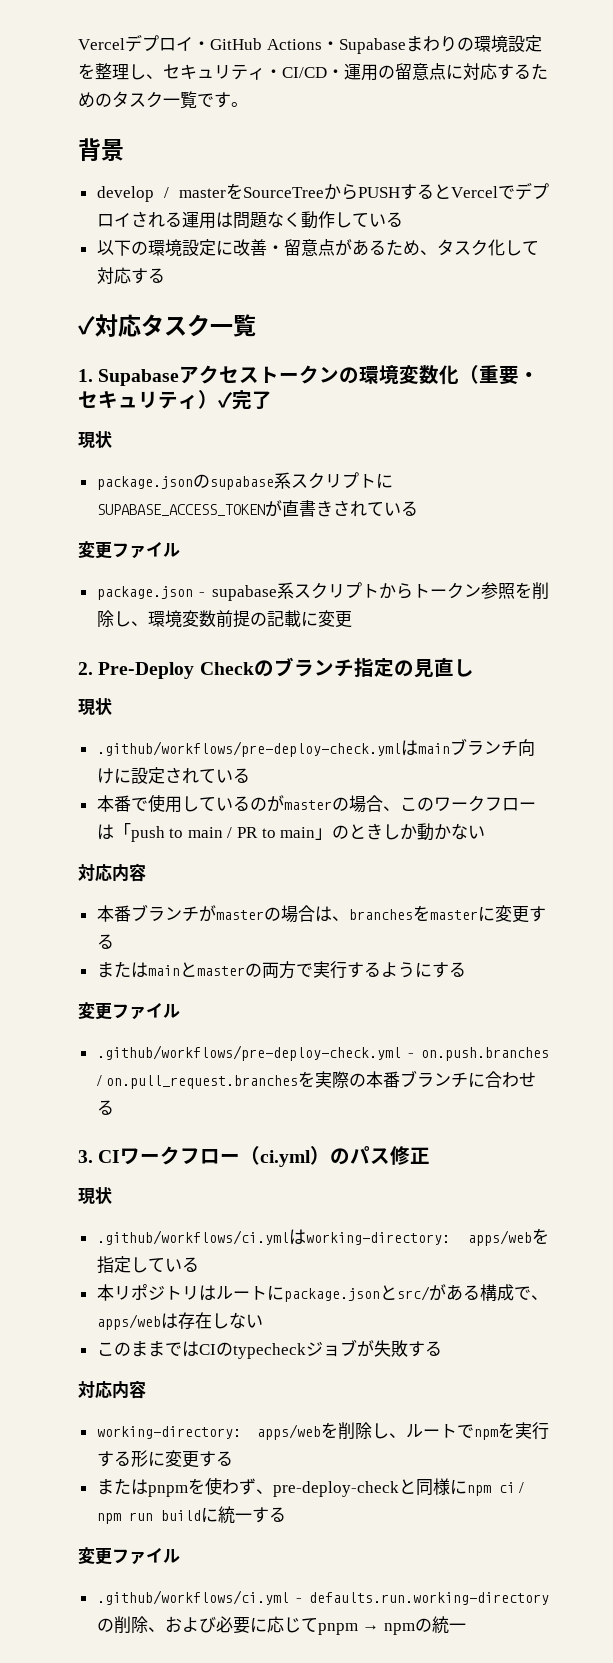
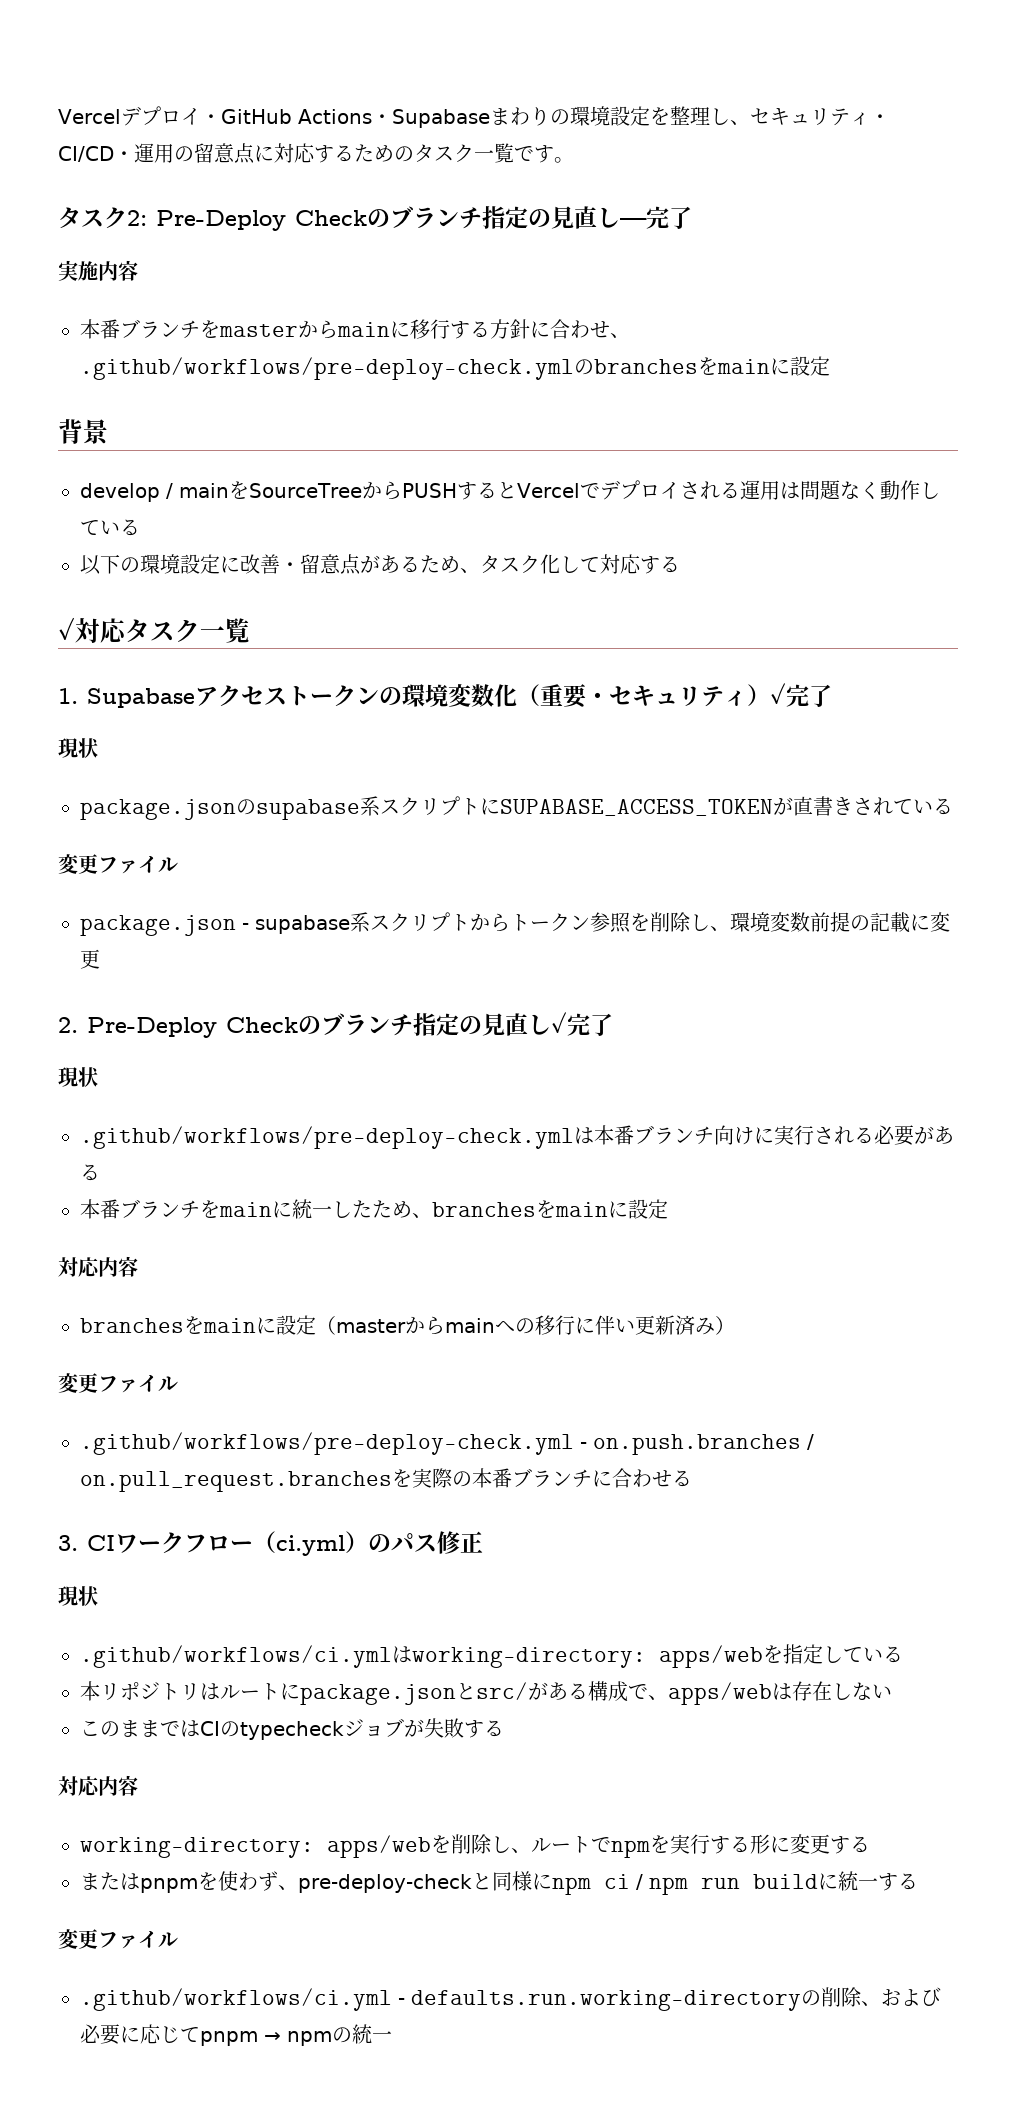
(248, 104) none -> [58,206,692,231] [58,260,138,281] [80,319,630,339] [80,356,830,380] // タスク2: Pre-Deploy Checkのブランチ指定の見直し—完了 // 実施内容 // 本番ブランチをmasterからmainに移行する方針に合わせ、.github/workflows/pre-deploy-check.ymlのbranchesをmainに設定
[179,188,226,198] master -> [179,483,229,498] main
(474, 668) none -> [551,1012,613,1036] ✓完了
[417,743,450,754] main -> [594,1125,634,1145] 本番
[130,767,250,784] [96,794,536,813] [96,823,486,842] [78,863,146,882] [96,904,546,923] [96,934,114,949] [96,961,466,979] 設定されている // 本番で使用しているのがmasterの場合、このワークフローは「push to main / PR to main」のときしか動かない // 対応内容 // 本番ブランチがmasterの場合は、branchesをmasterに変更する // またはmainとmasterの両方で実行するようにする -> [774,1125,954,1146] [80,1164,100,1181] [80,1199,668,1219] [58,1256,138,1277] [80,1315,735,1335] 実行される必要がある // 本番ブランチをmainに統一したため、branchesをmainに設定 // 対応内容 // branchesをmainに設定（masterからmainへの移行に伴い更新済み）

